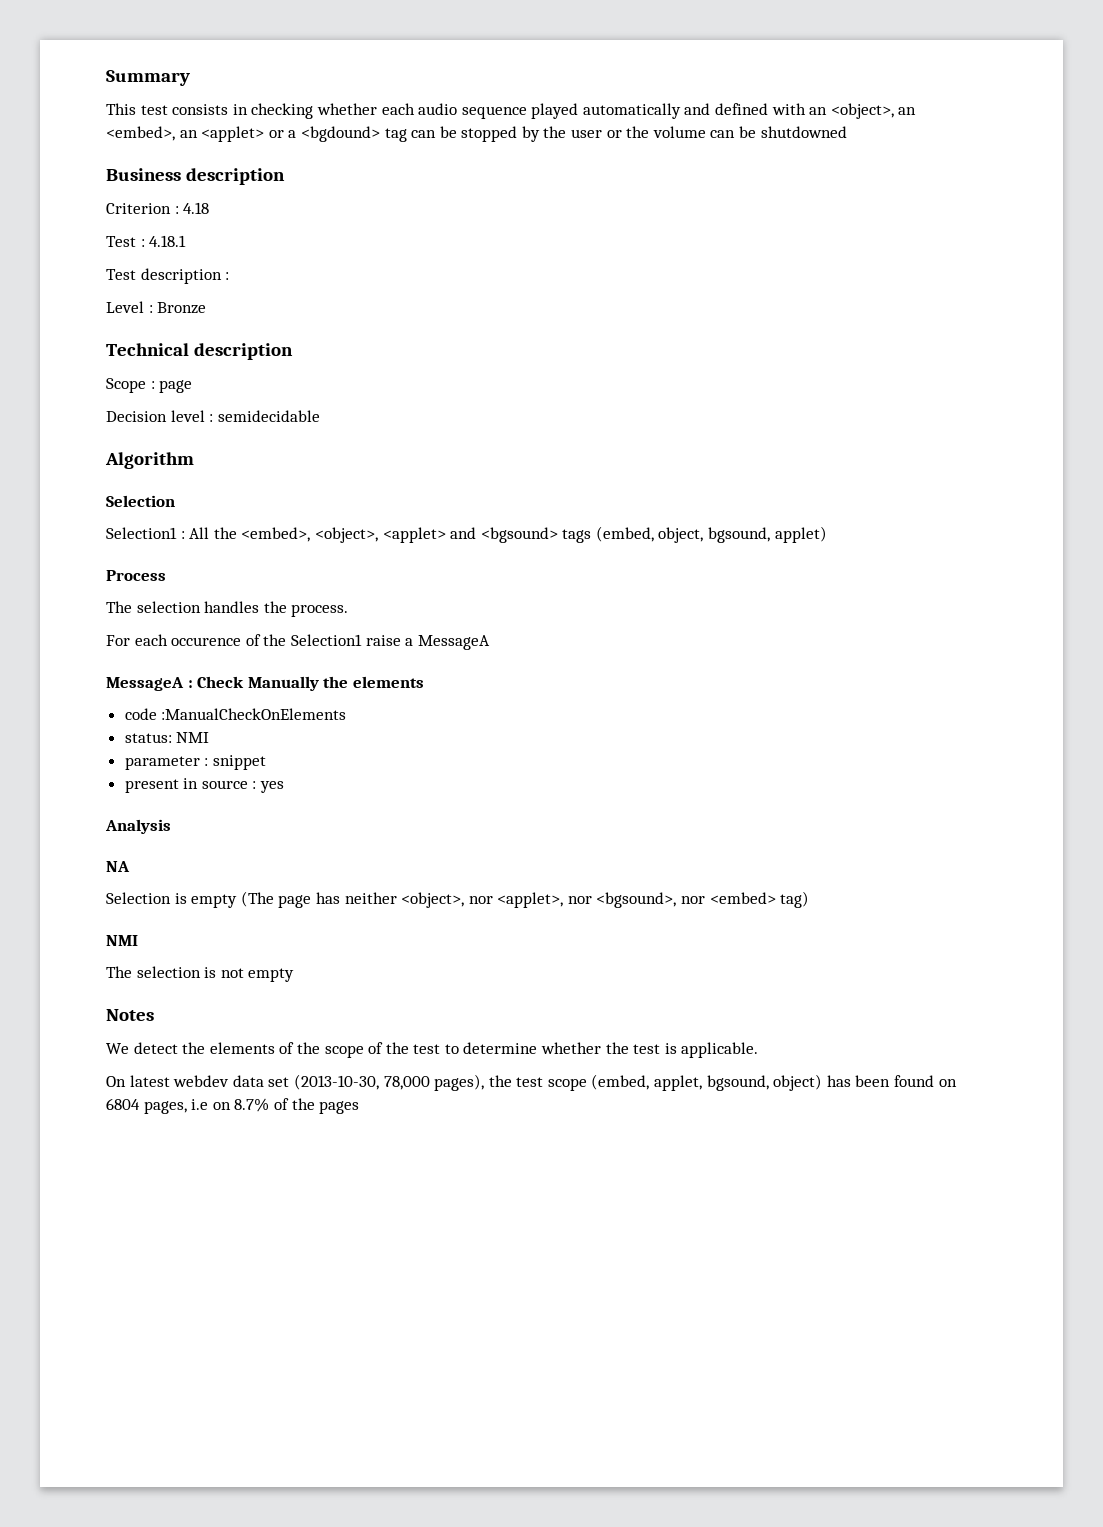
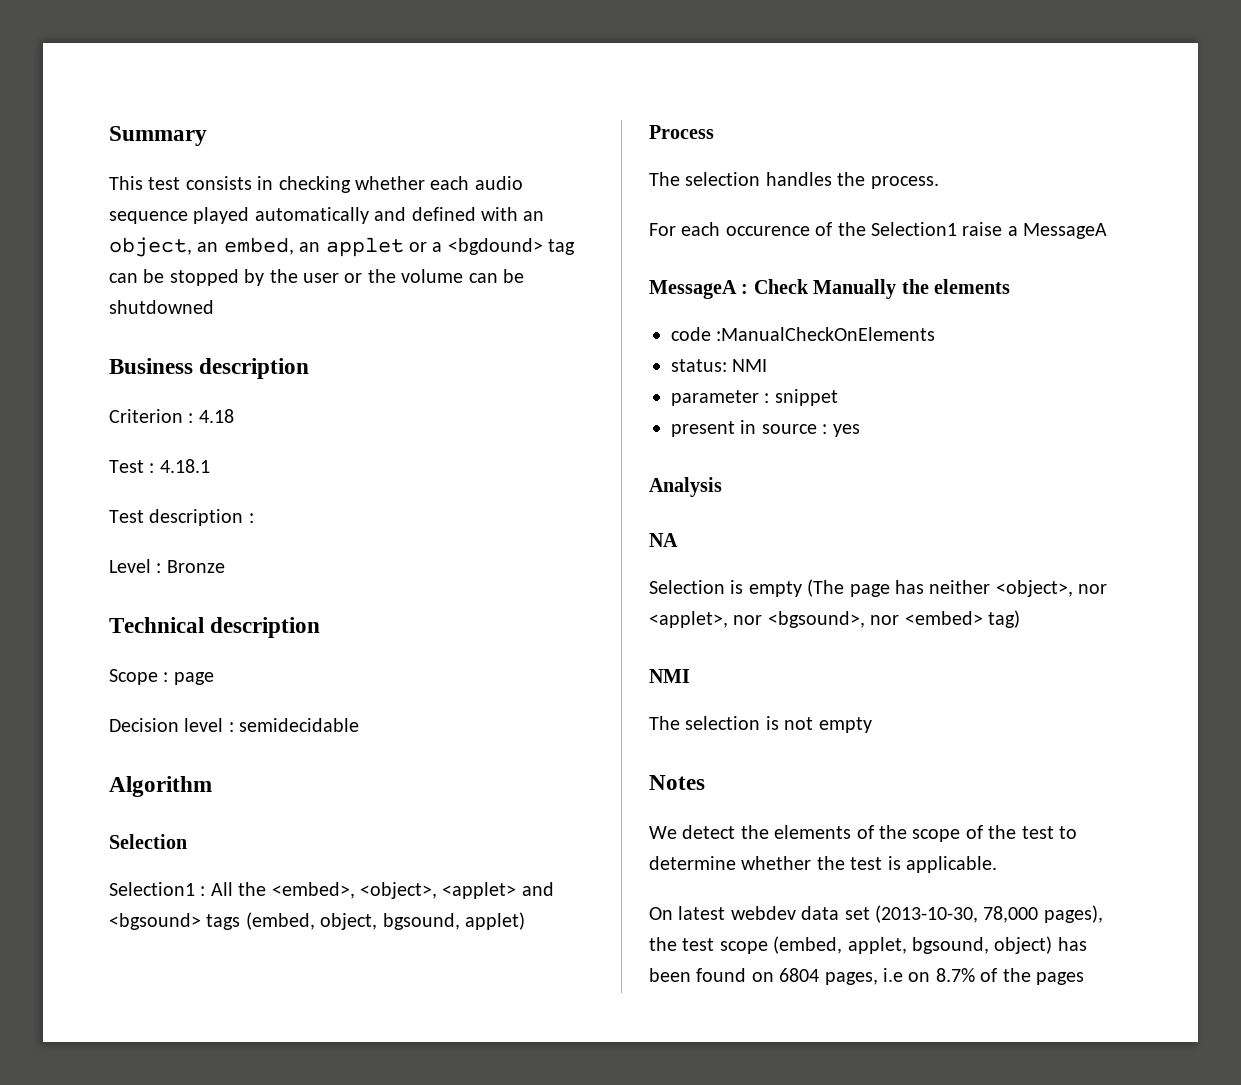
[830,103,917,119] [106,126,265,142] <object>, an <embed>, an <applet> -> [109,237,404,257] object, an embed, an applet

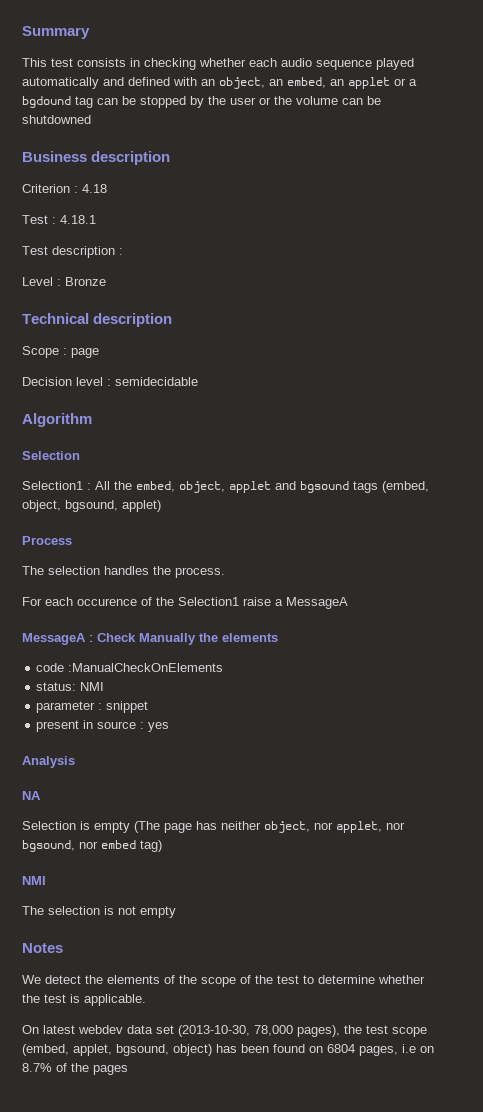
[447,238,543,255] <bgdound> -> [22,96,71,108] bgdound
[271,882,554,899] [109,913,201,930] <embed>, <object>, <applet> and <bgsound> -> [136,481,349,493] embed, object, applet and bgsound
[995,580,1108,597] [649,611,983,628] <object>, nor <applet>, nor <bgsound>, nor <embed> -> [264,821,405,833] [22,840,136,852] object, nor applet, nor bgsound, nor embed

